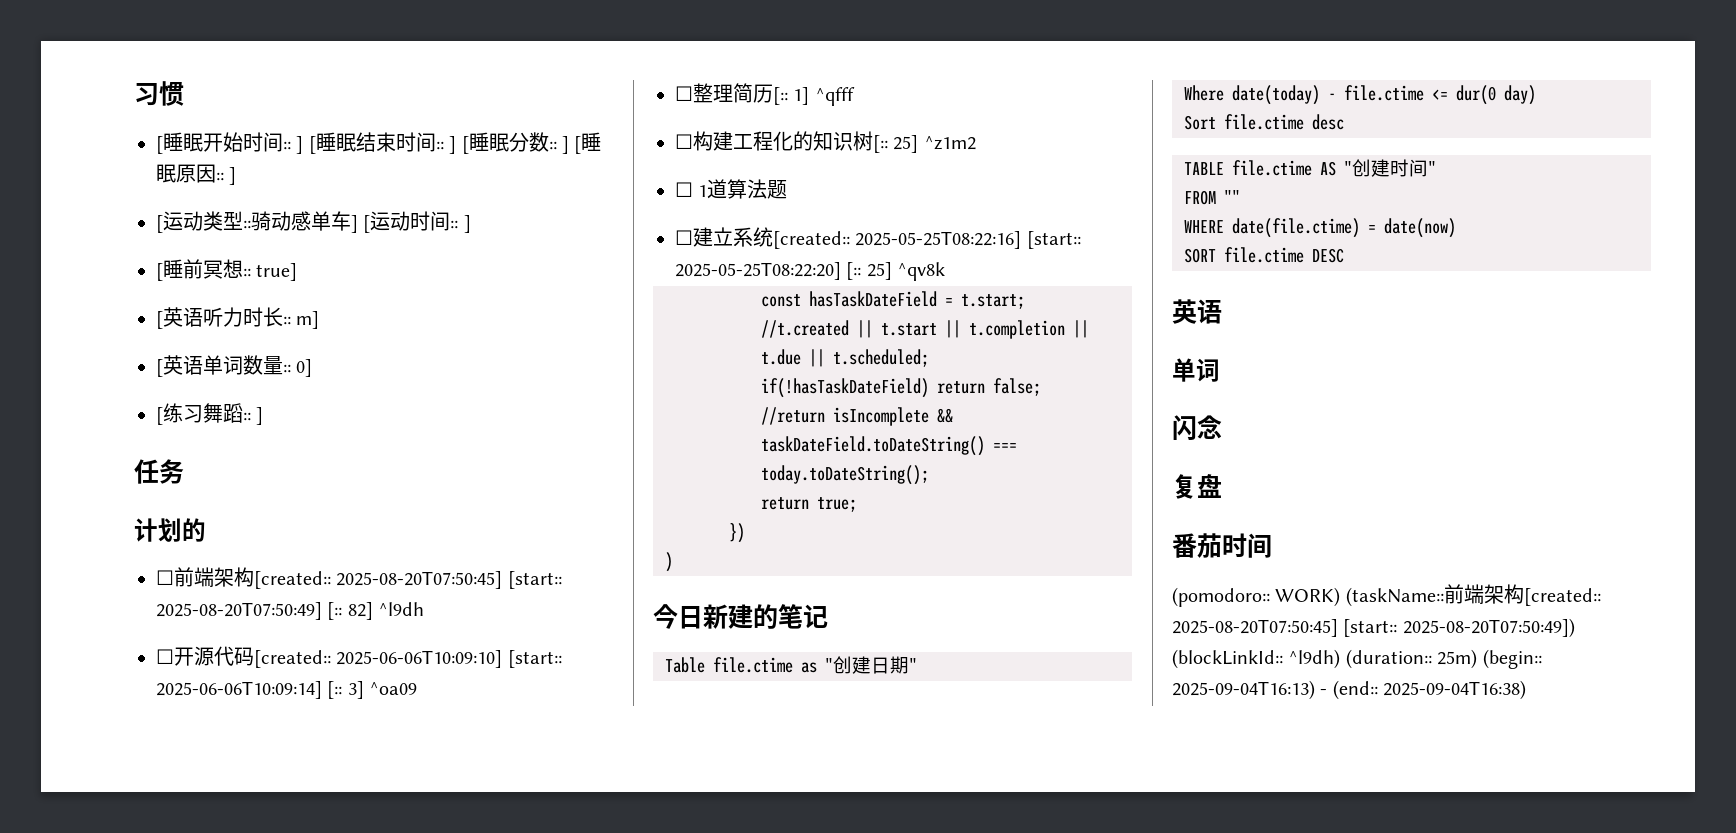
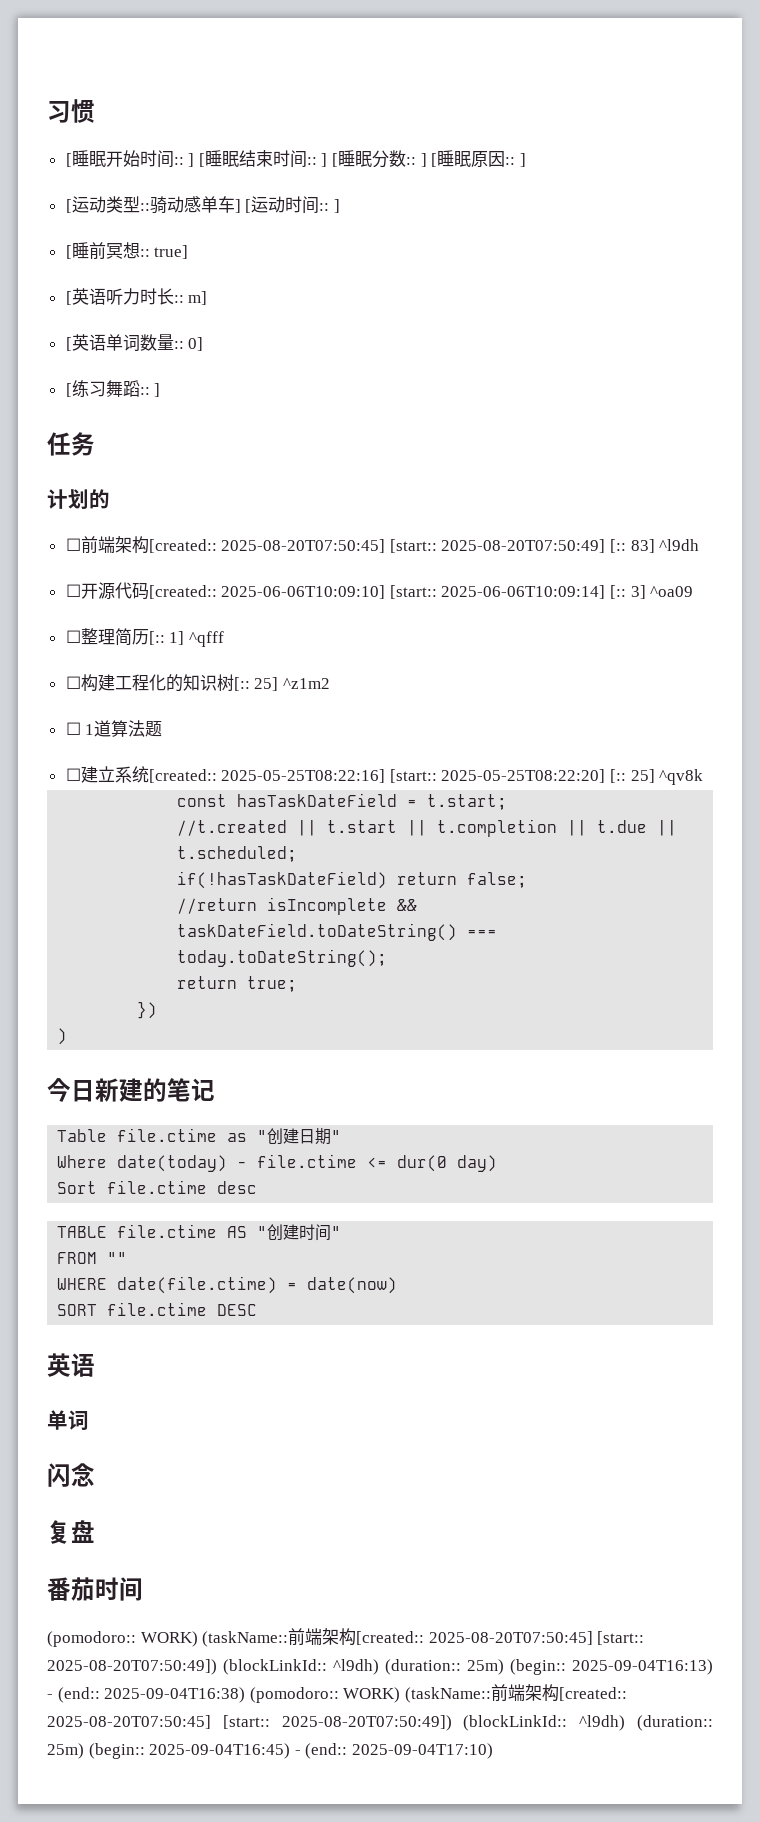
[347,602,373,620] 82] -> [630,539,655,553] 83]
(1527, 690) none -> [249,1684,627,1703] [47,1715,713,1731] [47,1743,493,1759] (pomodoro:: WORK) (taskName::前端架构[created:: 2025-08-20T07:50:45] [start:: 2025-08-20T07:50:49]) (blockLinkId:: ^l9dh) (duration:: 25m) (begin:: 2025-09-04T16:45) - (end:: 2025-09-04T17:10)

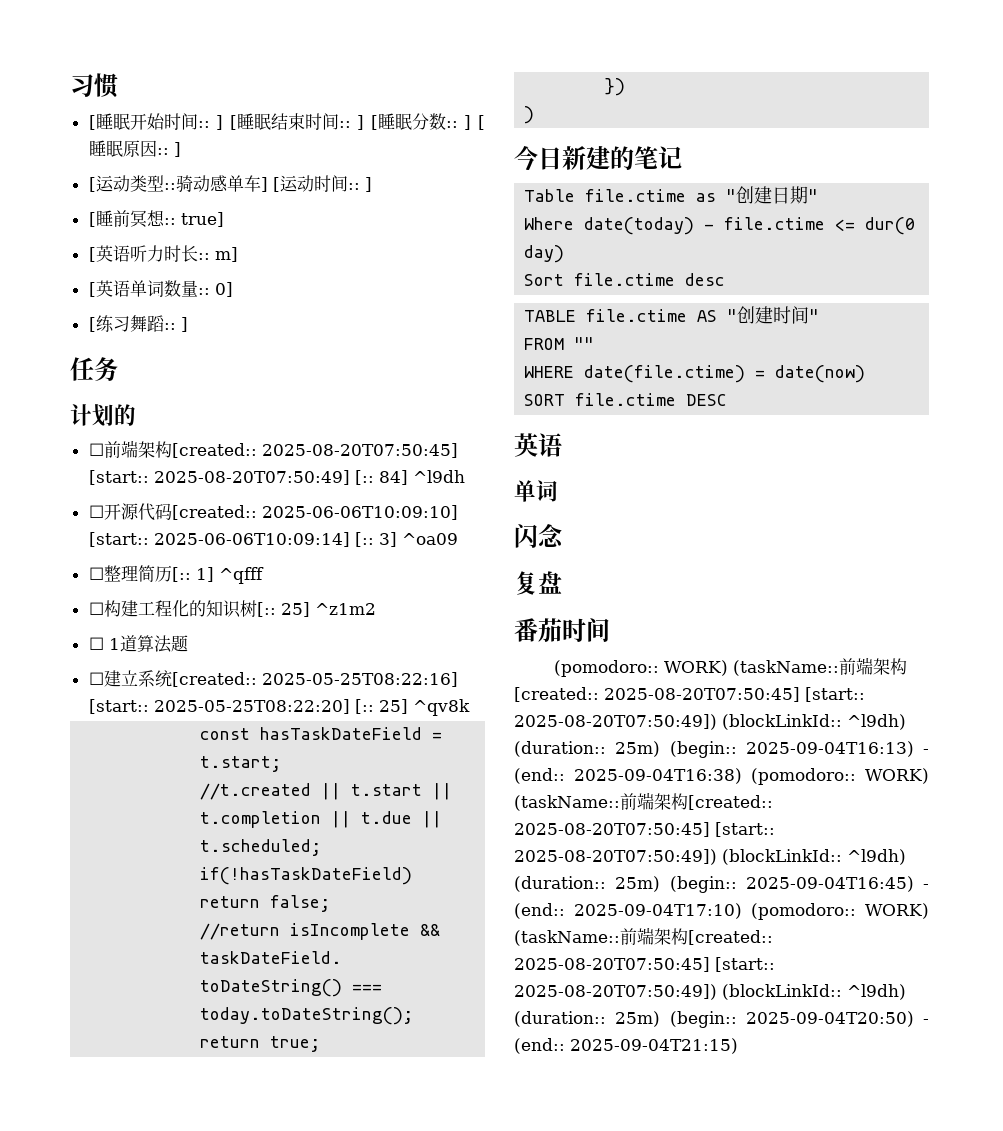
[630,539,655,553] 83] -> [378,470,408,485] 84]
(493, 1751) none -> [751,903,929,920] [514,927,773,946] [514,957,775,972] [514,984,906,1000] [514,1011,929,1028] [514,1038,738,1054] (pomodoro:: WORK) (taskName::前端架构[created:: 2025-08-20T07:50:45] [start:: 2025-08-20T07:50:49]) (blockLinkId:: ^l9dh) (duration:: 25m) (begin:: 2025-09-04T20:50) - (end:: 2025-09-04T21:15)

